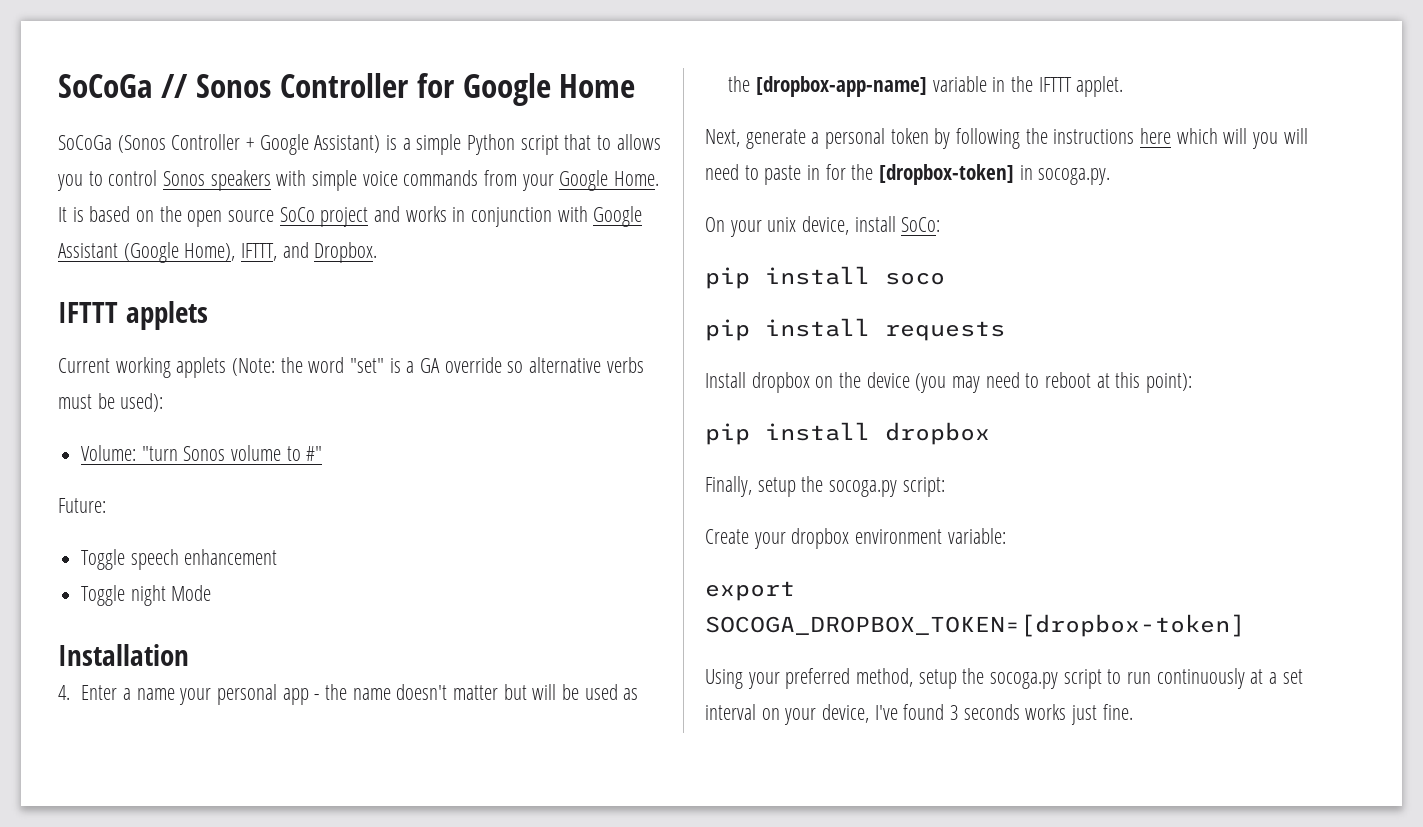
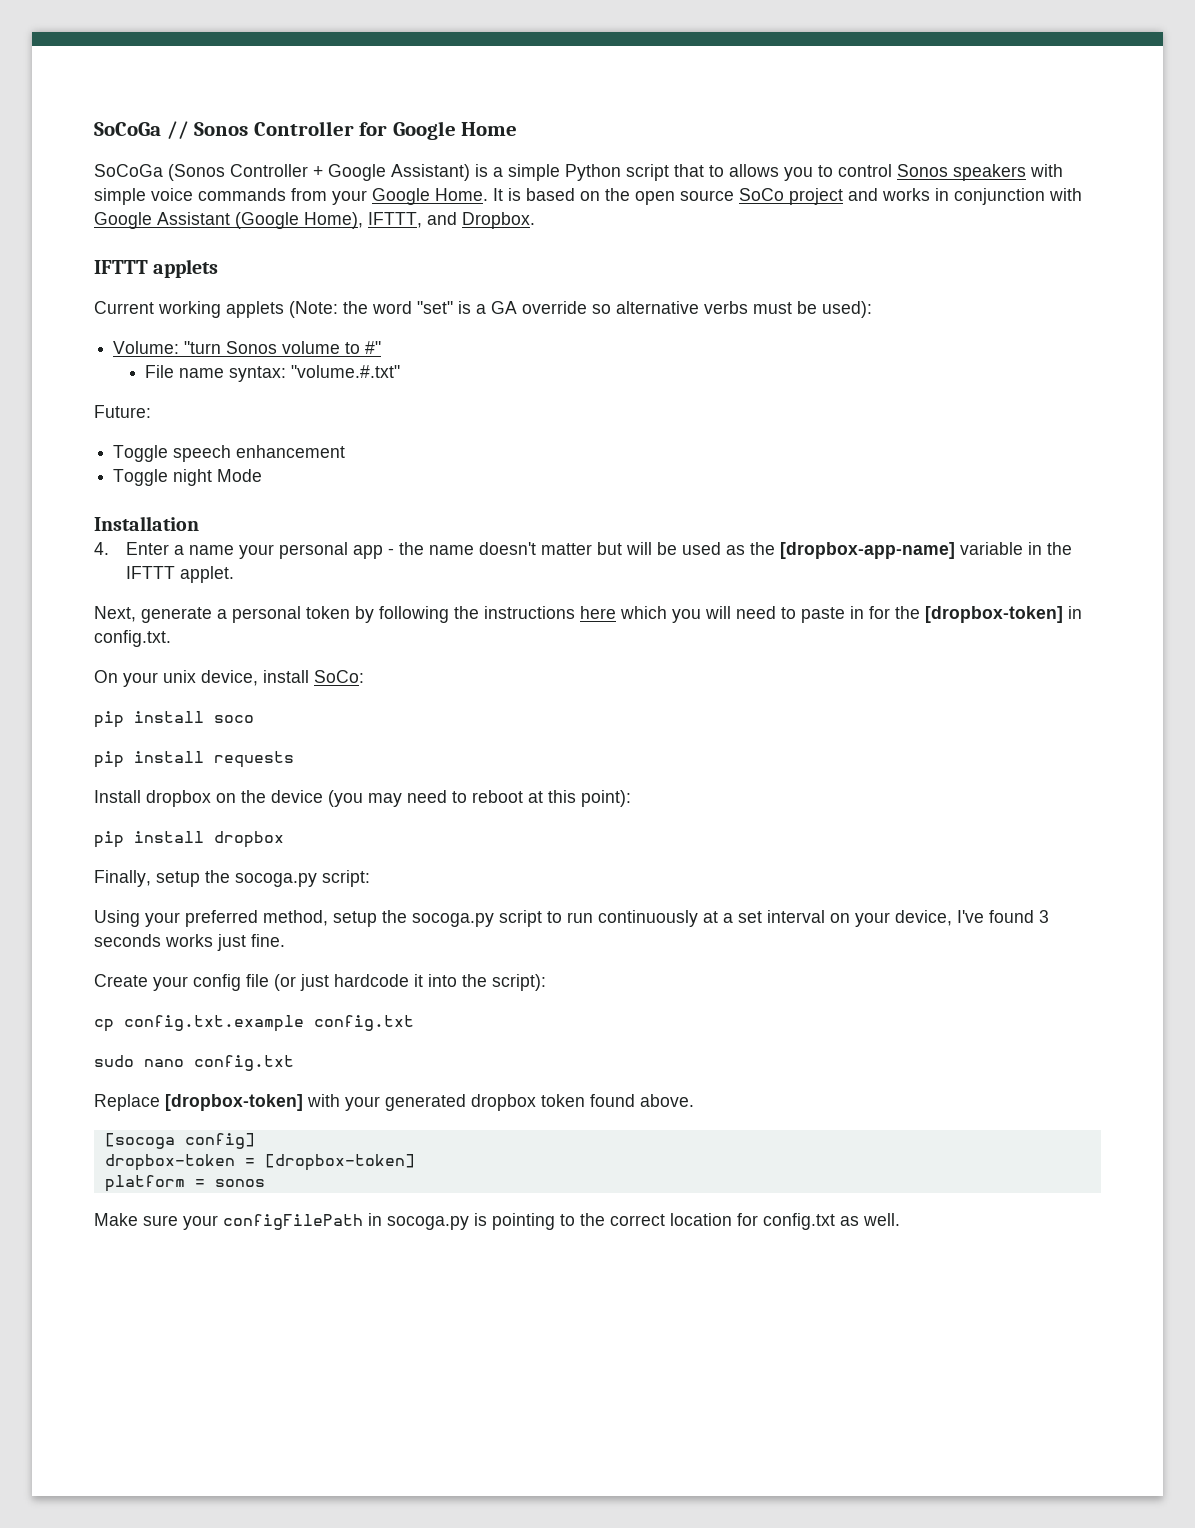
(323, 453) none -> [145,365,401,382] // File name syntax: "volume.#.txt"
[1223,128,1248,144] will -> (667, 612) none
[1038,168,1111,185] socoga.py. -> [94,630,171,647] config.txt.
[705,528,1006,549] [705,581,795,601] [705,614,1245,637] // Create your dropbox environment variable: // export SOCOGA_DROPBOX_TOKEN=[dropbox-token] -> (370, 878) none
(1133, 712) none -> [94,974,546,991] [94,1015,414,1032] [94,1055,294,1071] [94,1094,694,1111] [104,1133,255,1149] [104,1154,415,1171] [104,1175,265,1192] [94,1213,900,1230] // Create your config file (or just hardcode it into the script): // cp config.txt.example config.txt // sudo nano config.txt // Replace [dropbox-token] with your generated dropbox token found above. // [socoga config] // dropbox-token = [dropbox-token] // platform = sonos // Make sure your configFilePath in socoga.py is pointing to the correct location for config.txt as well.

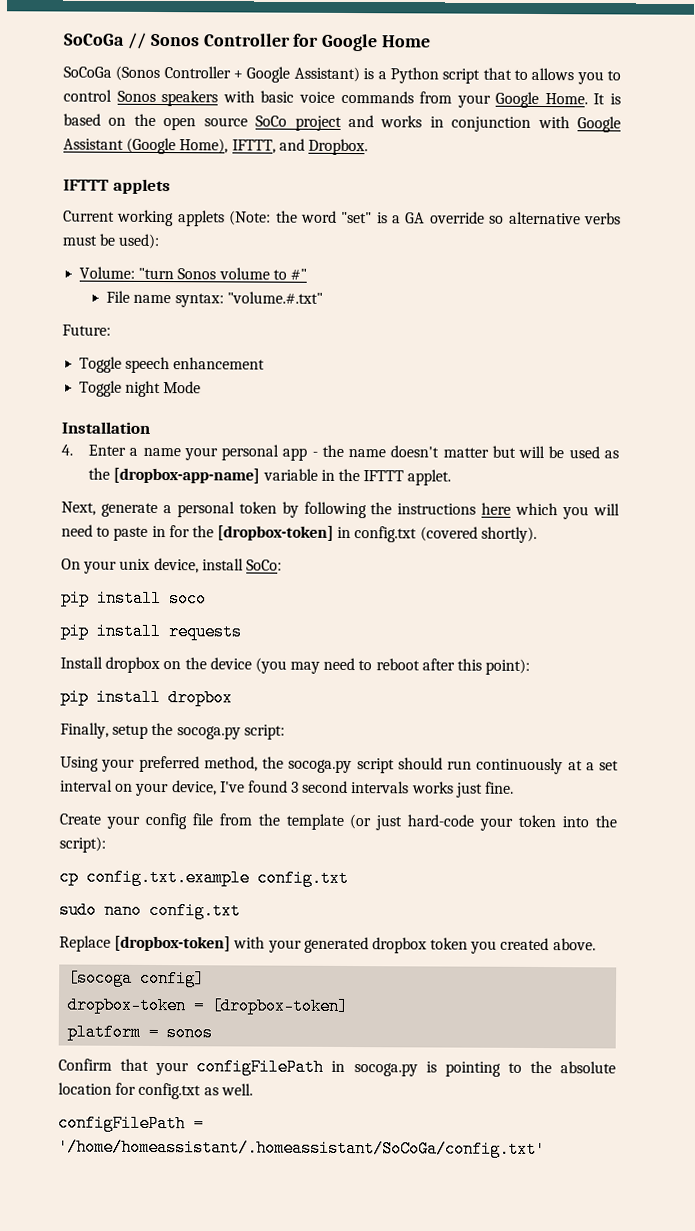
[508,164,560,181] simple -> (387, 75) none
[94,188,146,205] simple -> [260,90,295,103] basic
[94,630,171,647] config.txt. -> [354,526,537,543] config.txt (covered shortly).
[528,791,543,803] at -> [421,658,455,671] after
[333,911,377,927] setup -> (258, 764) none
[547,911,562,923] to -> [397,757,443,770] should
[94,934,161,947] seconds -> [302,780,410,794] second intervals
[274,974,423,991] (or just hardcode it -> [218,813,557,831] from the template (or just hard-code your token
[590,1094,635,1107] found -> [470,937,550,954] you created
[94,1213,178,1226] Make sure -> [58,1058,150,1071] Confirm that
[610,1214,665,1226] correct -> [560,1061,617,1074] absolute
(900, 1219) none -> [58,1114,204,1133] [58,1138,546,1159] // configFilePath = '/home/homeassistant/.homeassistant/SoCoGa/config.txt'

